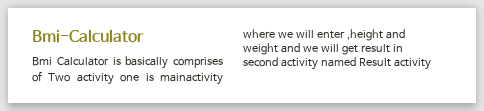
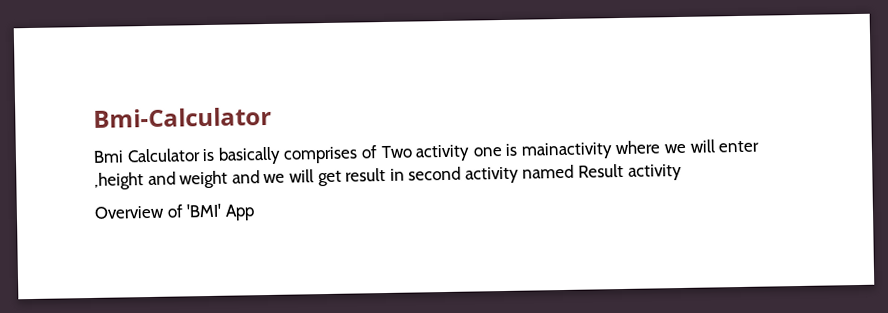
(431, 64) none -> [94,203,255,221] // Overview of 'BMI' App

